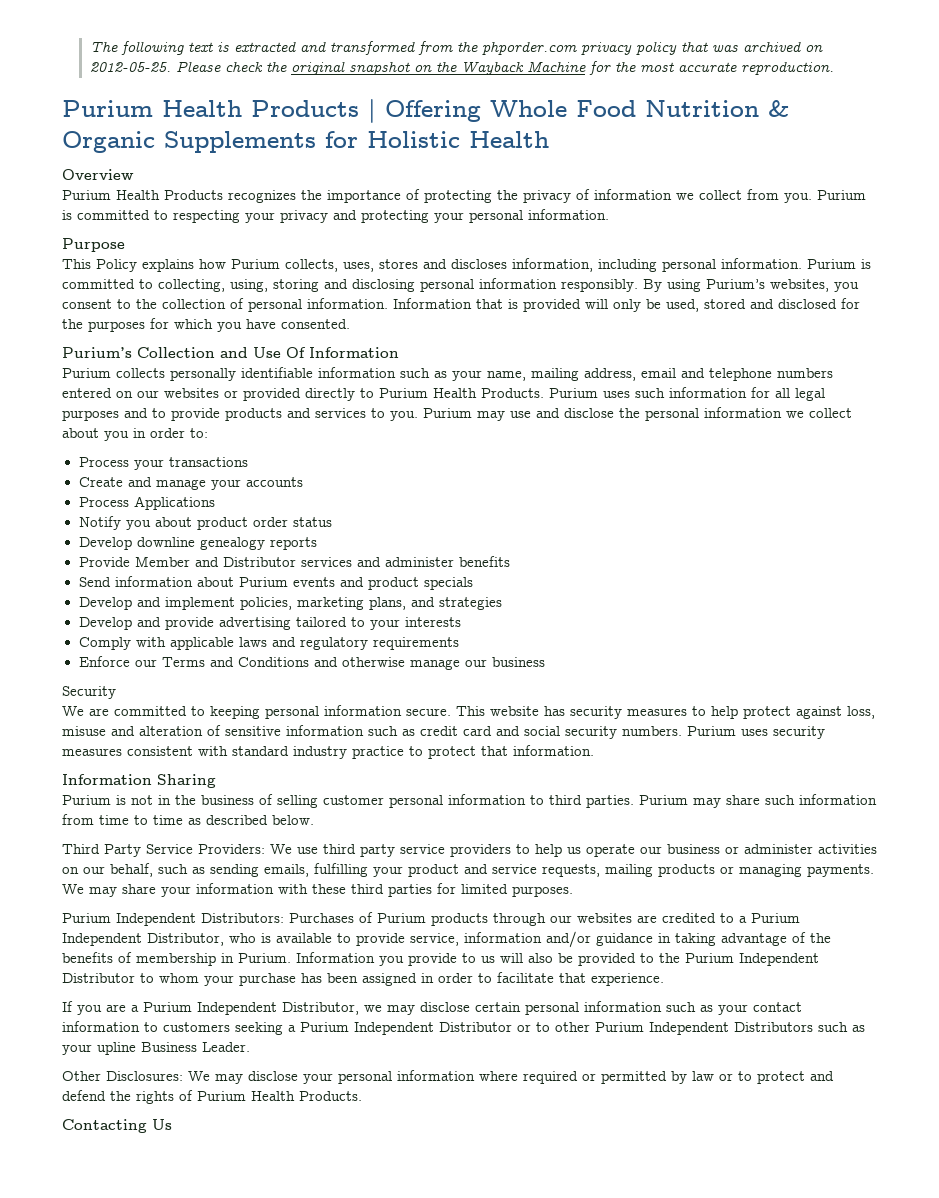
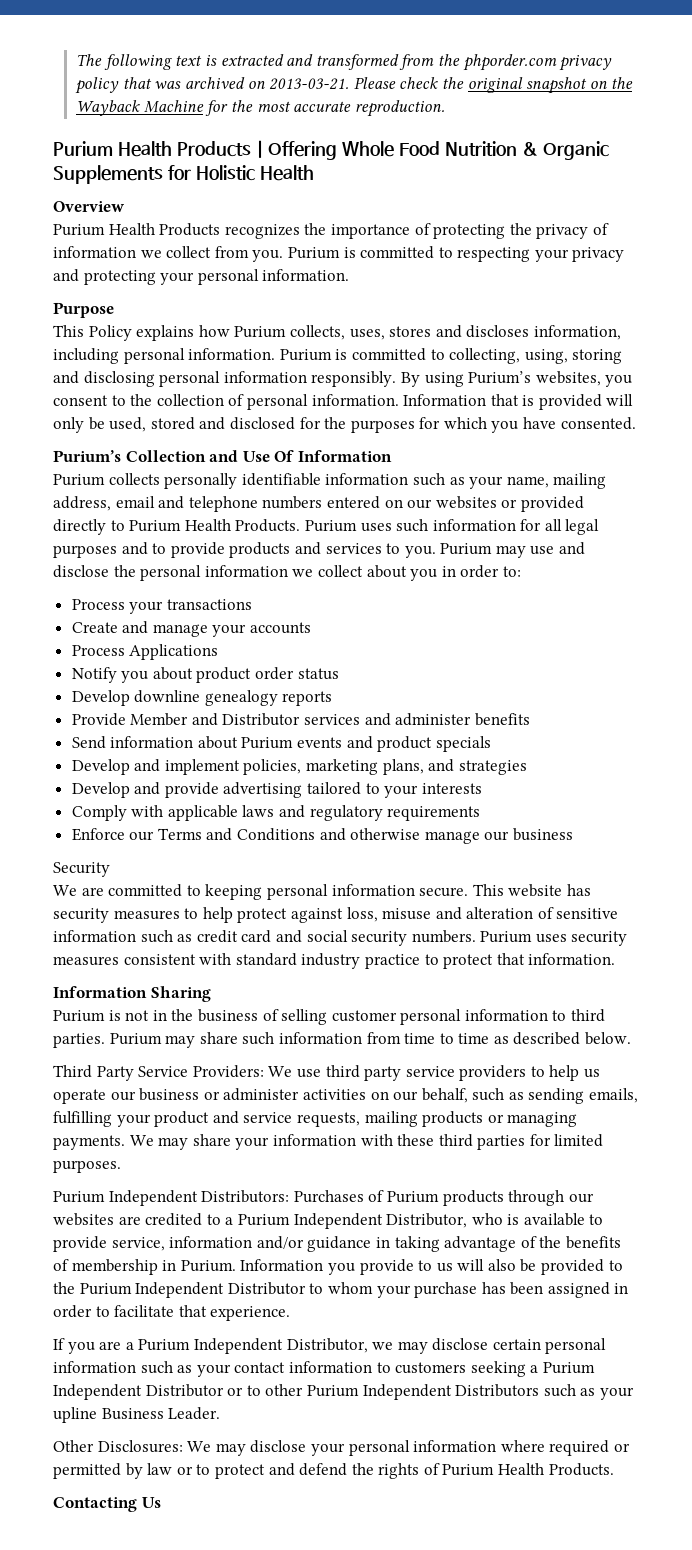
[89,62,171,72] 2012-05-25. -> [269,78,350,90] 2013-03-21.

